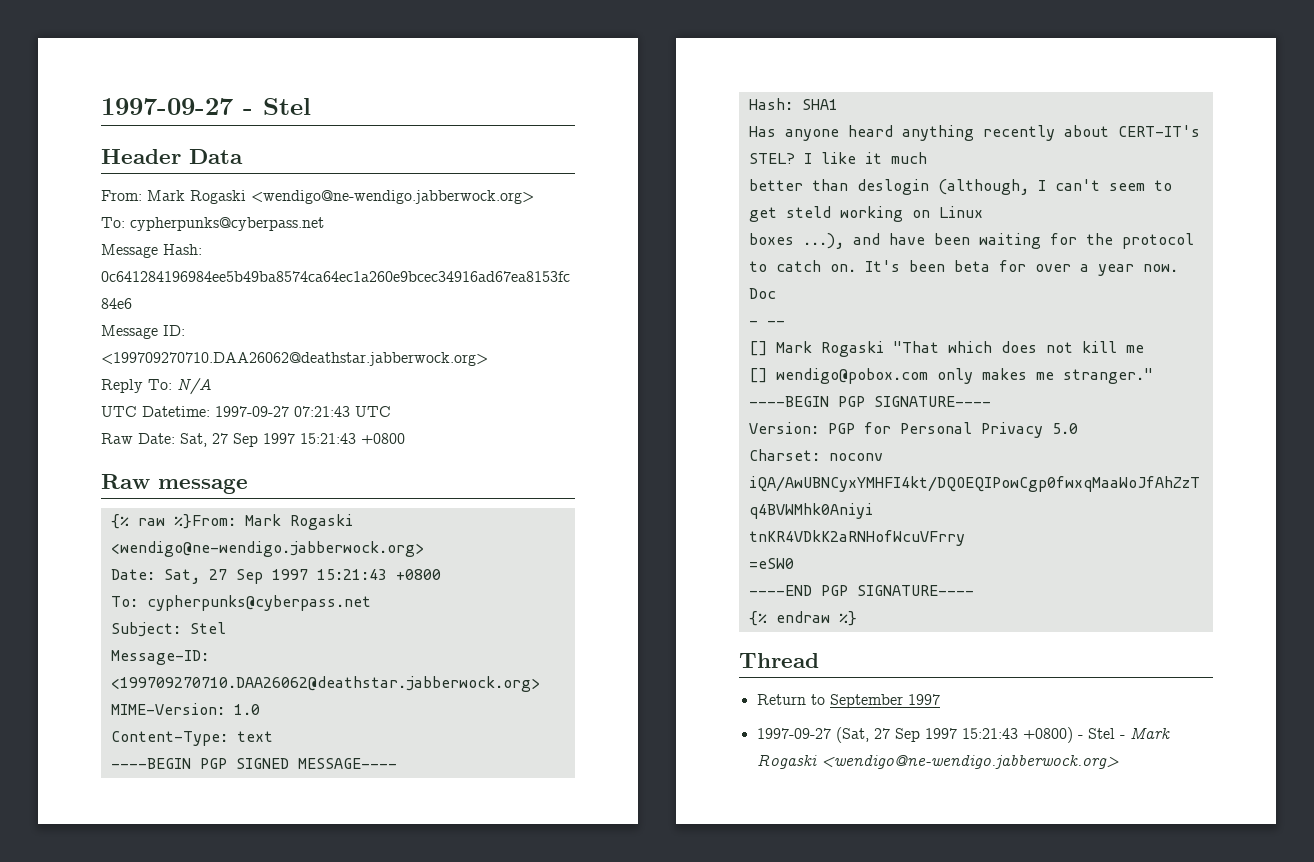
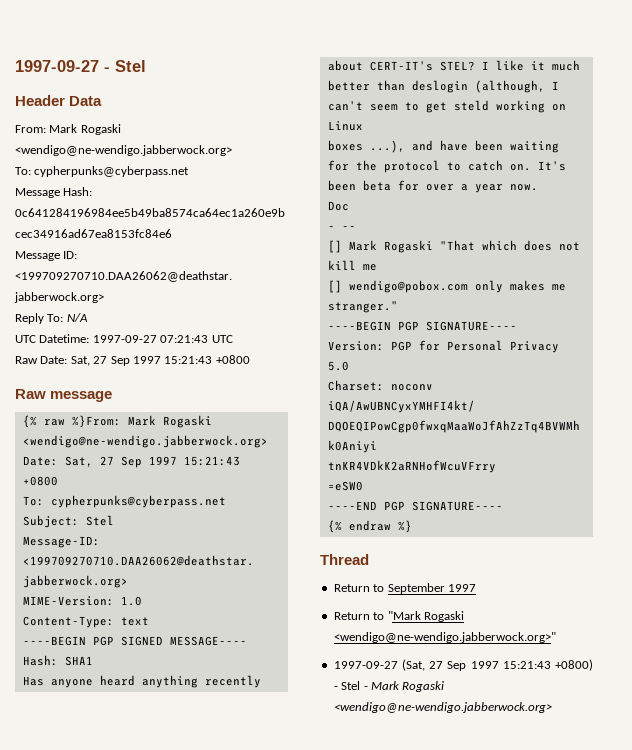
(940, 699) none -> [333,611,464,622] [333,632,556,643] // Return to "Mark Rogaski <wendigo@ne-wendigo.jabberwock.org>"

